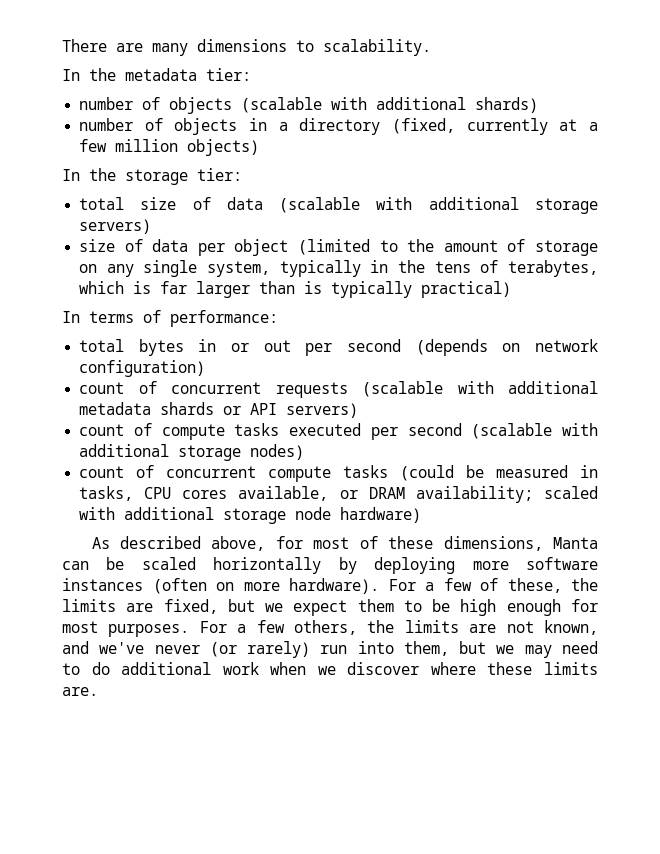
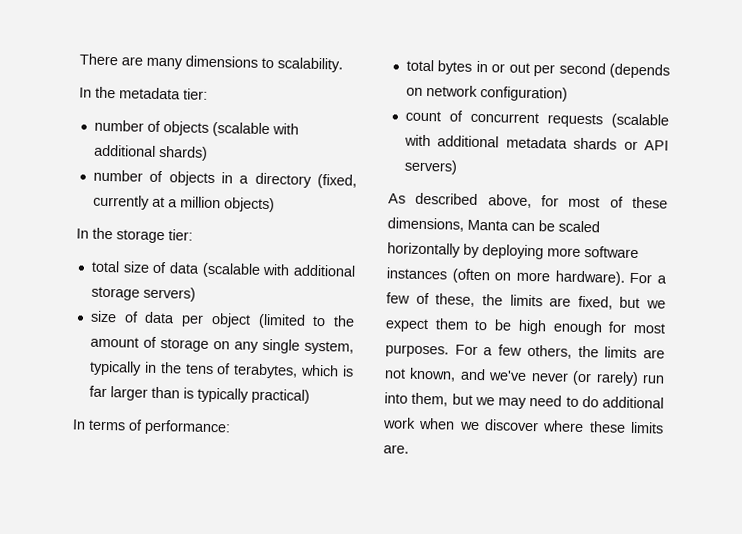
[79,139,108,152] few -> (178, 203) none
[79,423,598,440] [79,444,305,461] [79,465,598,482] [79,486,599,503] [79,507,422,524] // count of compute tasks executed per second (scalable with additional storage nodes) // count of concurrent compute tasks (could be measured in tasks, CPU cores available, or DRAM availability; scaled with additional storage node hardware) -> (458, 167) none

